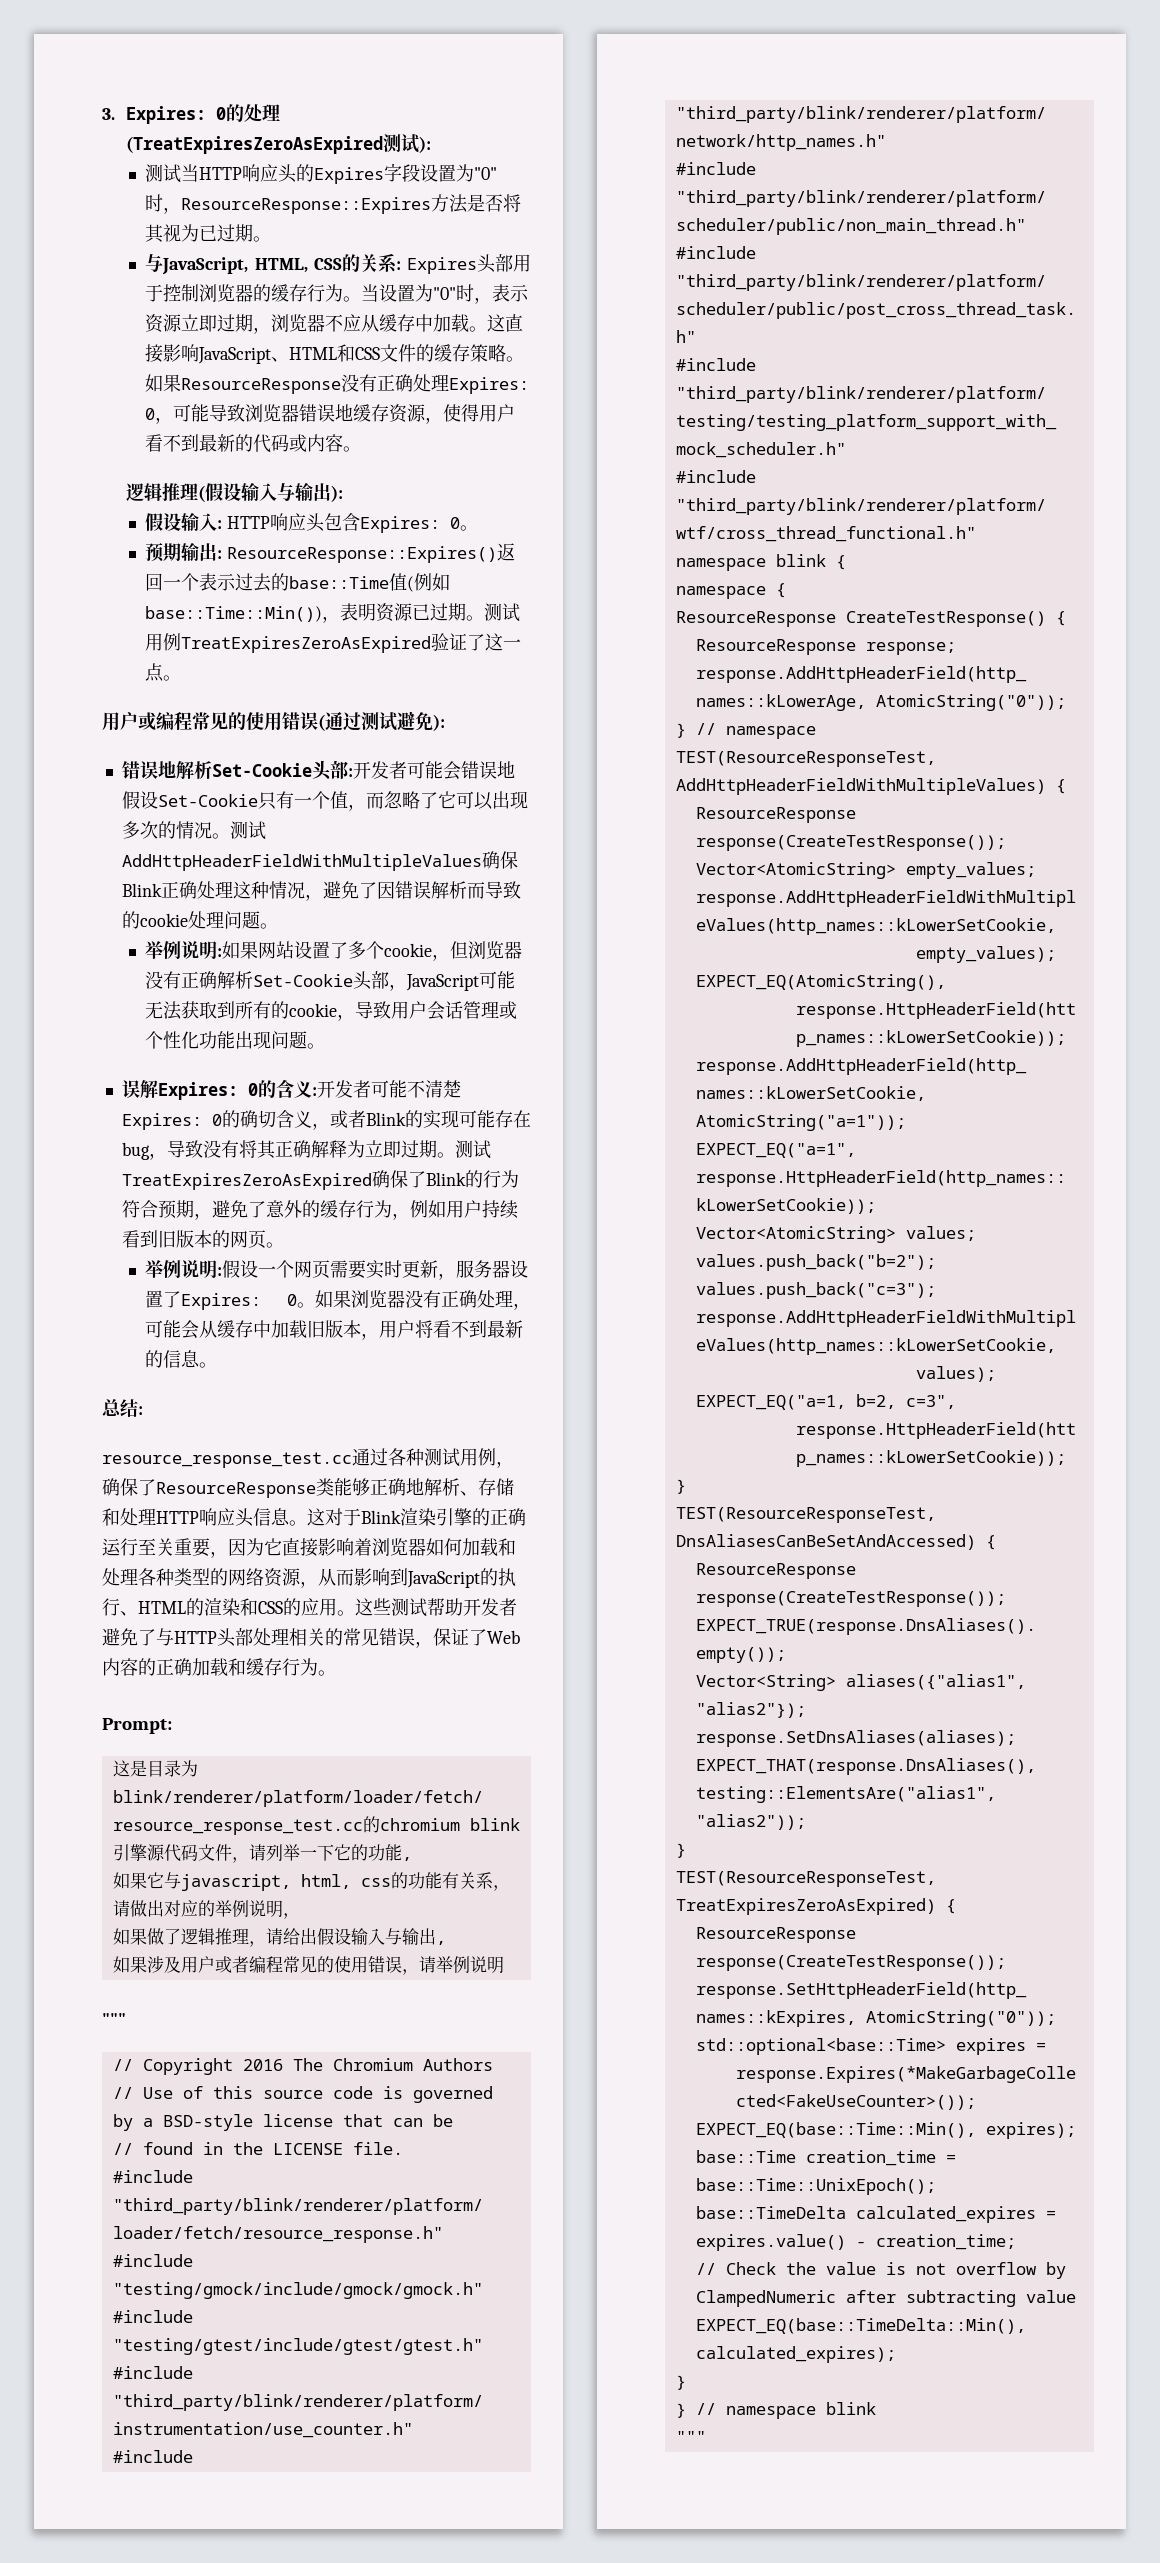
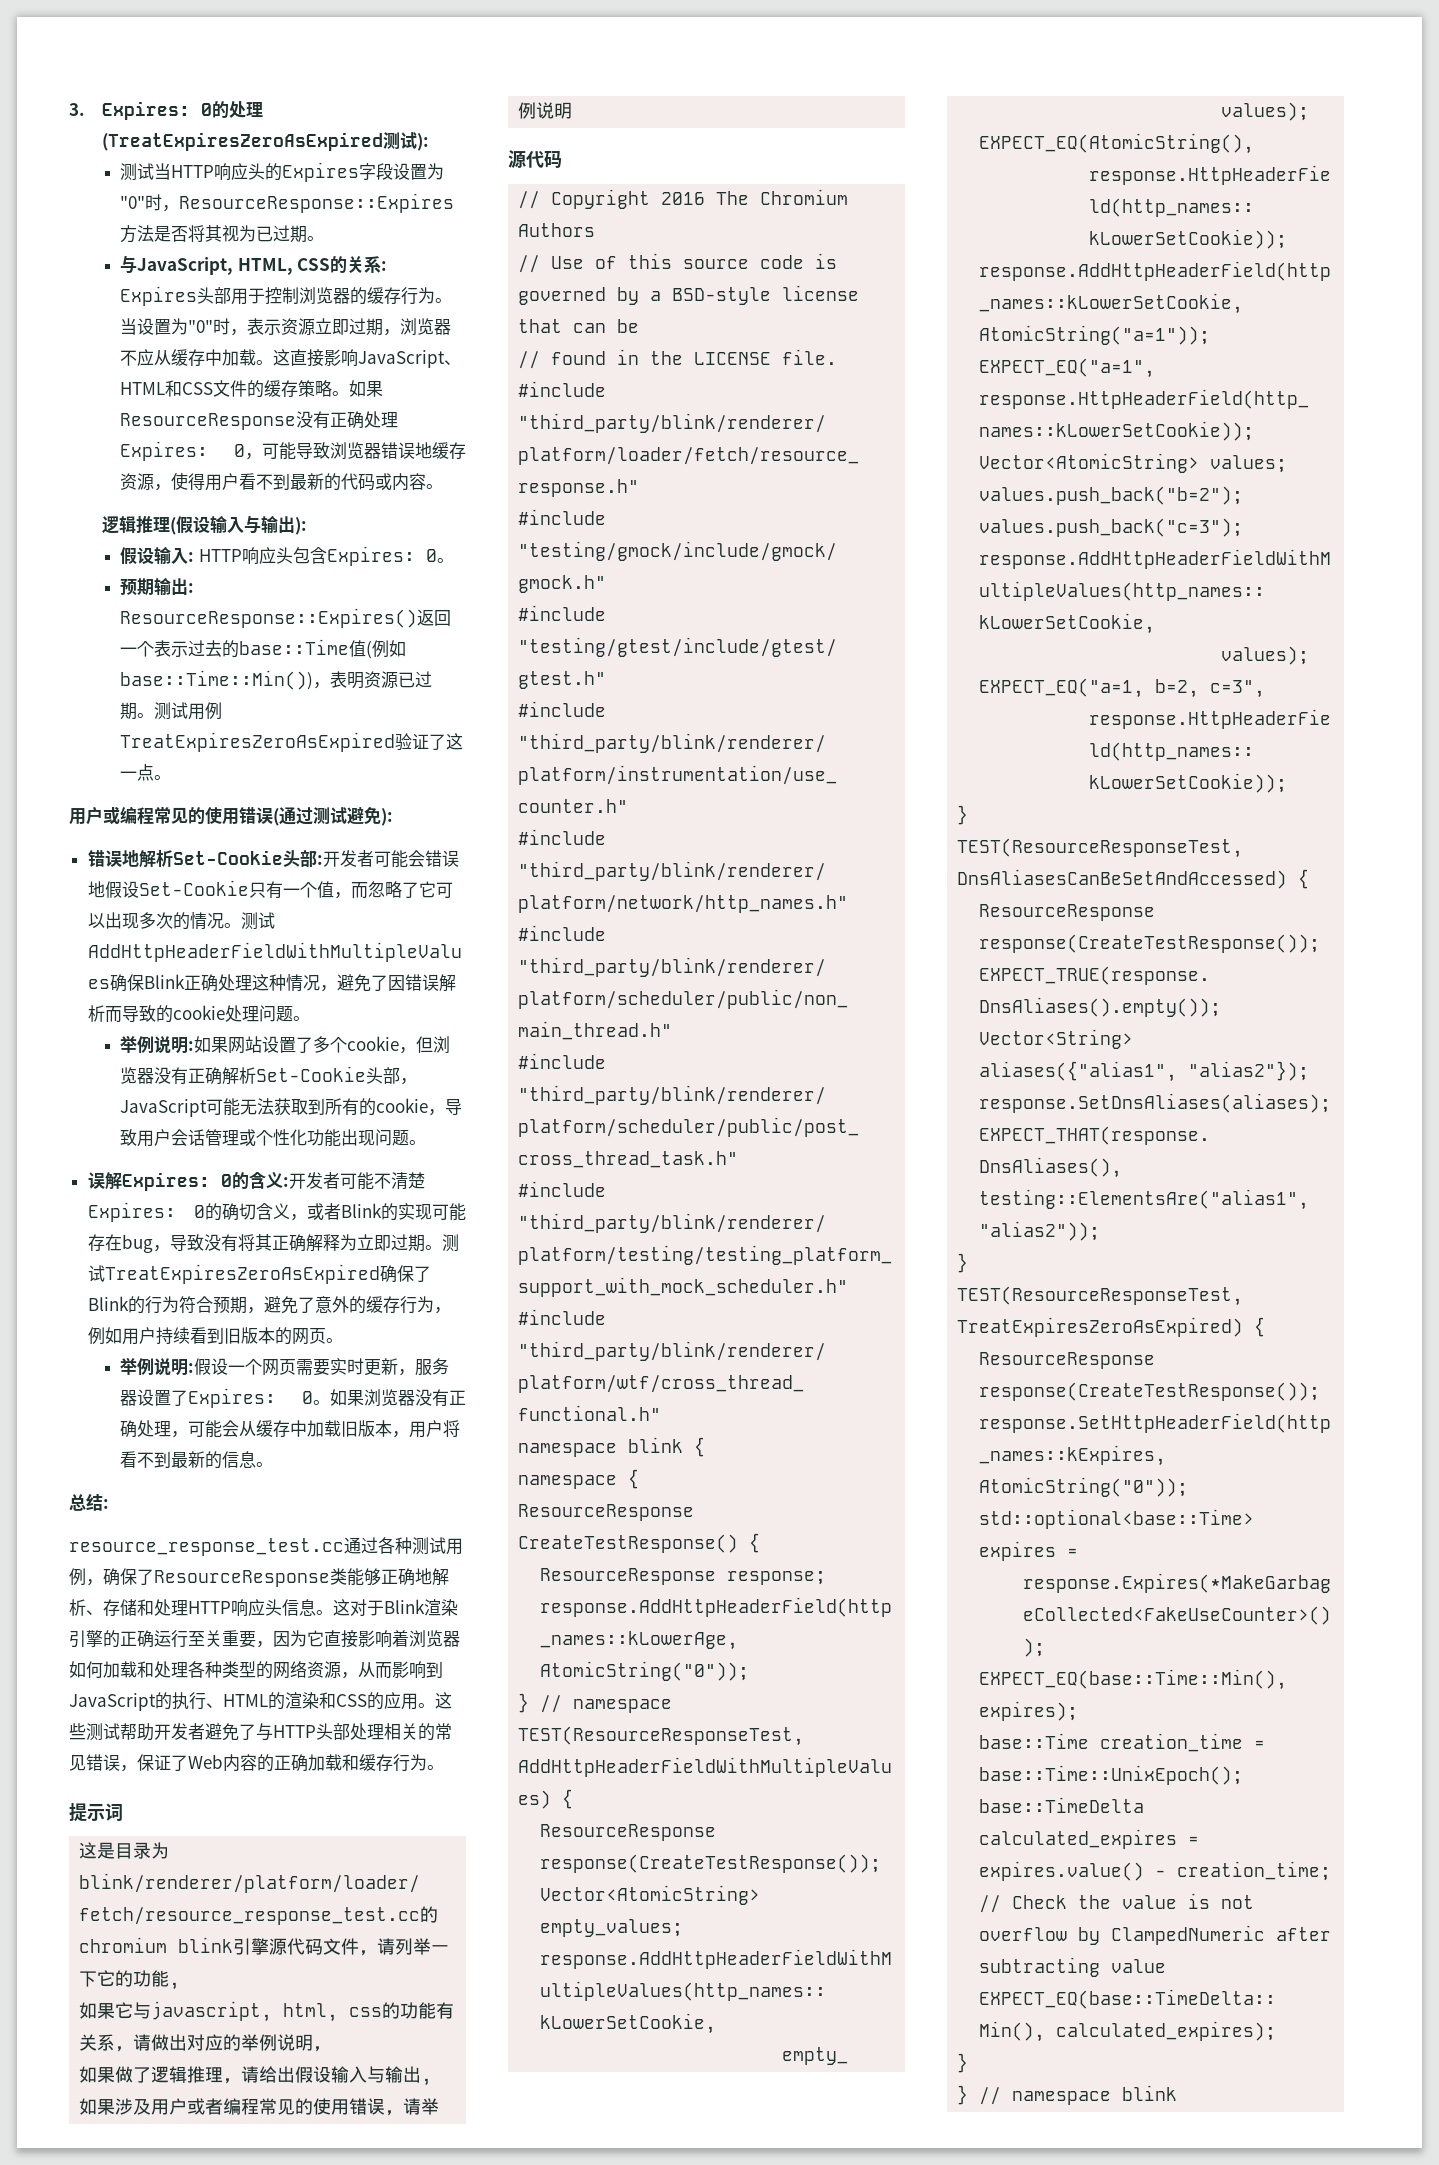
[102,1718,172,1734] Prompt: -> [69,1802,123,1822] 提示词
[102,2013,126,2026] """ -> [508,150,562,168] 源代码
[675,2431,706,2443] // """ -> (1178, 2093) none

